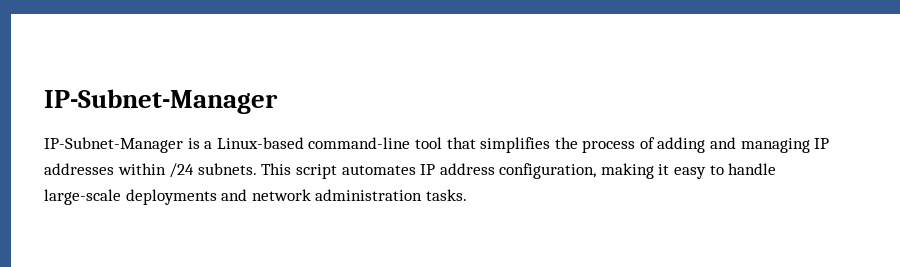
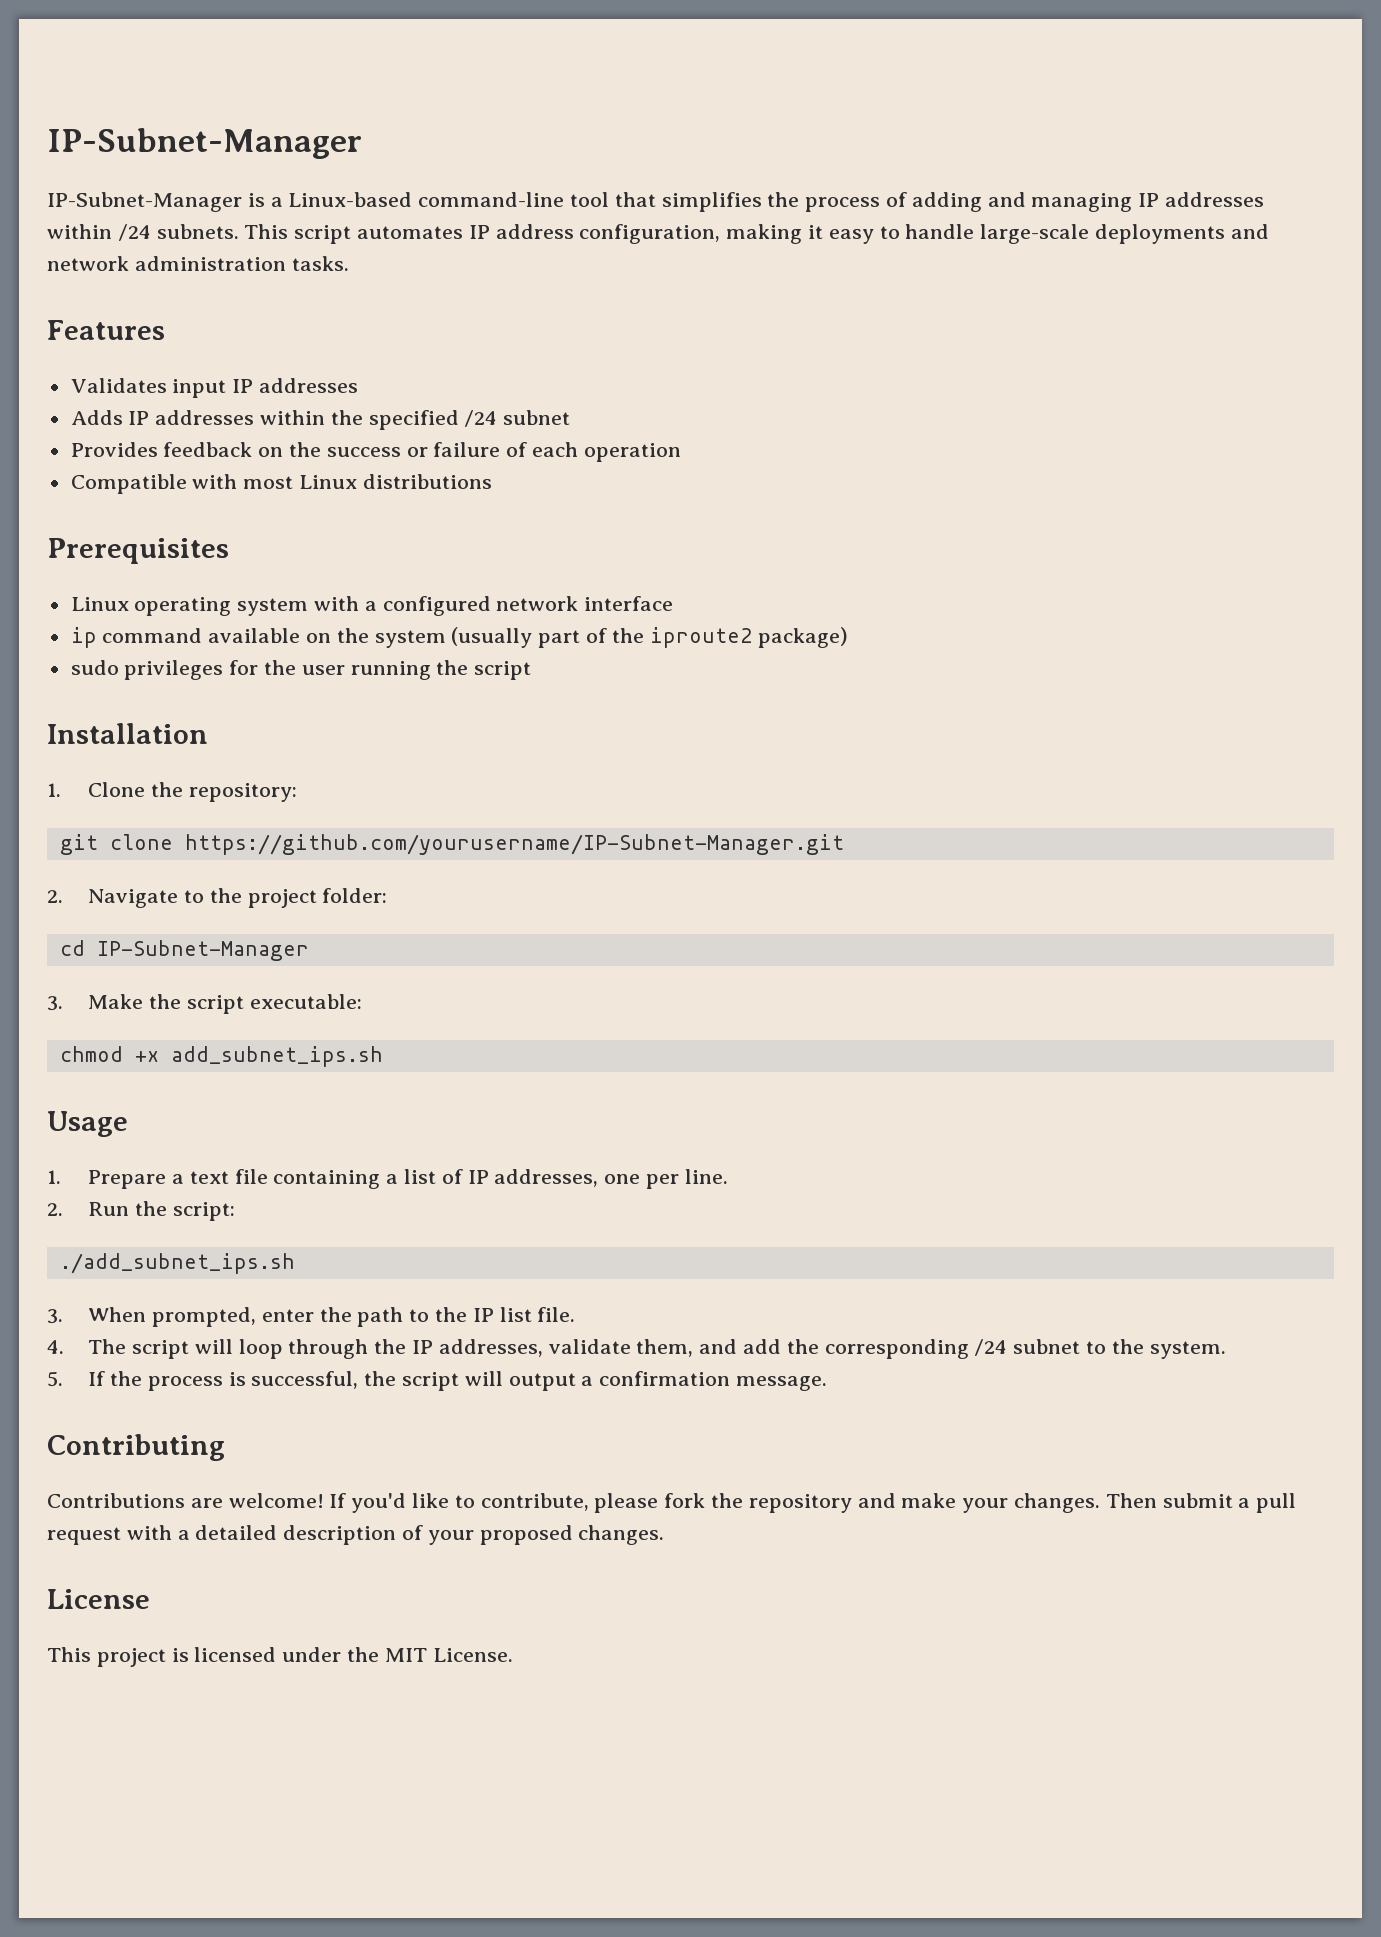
(467, 195) none -> [47,320,165,340] [70,378,359,398] [70,410,571,430] [70,442,681,462] [70,474,492,494] [47,538,229,564] [70,596,674,616] [70,627,848,648] [70,660,532,680] [47,723,208,744] [47,782,297,802] [59,834,844,855] [47,888,388,908] [59,940,309,961] [47,994,362,1014] [59,1046,383,1067] [47,1111,128,1137] [47,1169,728,1189] [47,1201,235,1221] [59,1253,295,1274] [47,1307,576,1327] [47,1339,1226,1359] [47,1371,828,1391] [47,1434,225,1461] [47,1493,1297,1513] [47,1525,665,1545] [47,1589,150,1609] [47,1647,513,1667] // Features // Validates input IP addresses // Adds IP addresses within the specified /24 subnet // Provides feedback on the success or failure of each operation // Compatible with most Linux distributions // Prerequisites // Linux operating system with a configured network interface // ip command available on the system (usually part of the iproute2 package) // sudo privileges for the user running the script // Installation // 1. Clone the repository: // git clone https://github.com/yourusername/IP-Subnet-Manager.git // 2. Navigate to the project folder: // cd IP-Subnet-Manager // 3. Make the script executable: // chmod +x add_subnet_ips.sh // Usage // 1. Prepare a text file containing a list of IP addresses, one per line. // 2. Run the script: // ./add_subnet_ips.sh // 3. When prompted, enter the path to the IP list file. // 4. The script will loop through the IP addresses, validate them, and add the corresponding /24 subnet to the system. // 5. If the process is successful, the script will output a confirmation message. // Contributing // Contributions are welcome! If you'd like to contribute, please fork the repository and make your changes. Then submit a pull request with a detailed description of your proposed changes. // License // This project is licensed under the MIT License.

